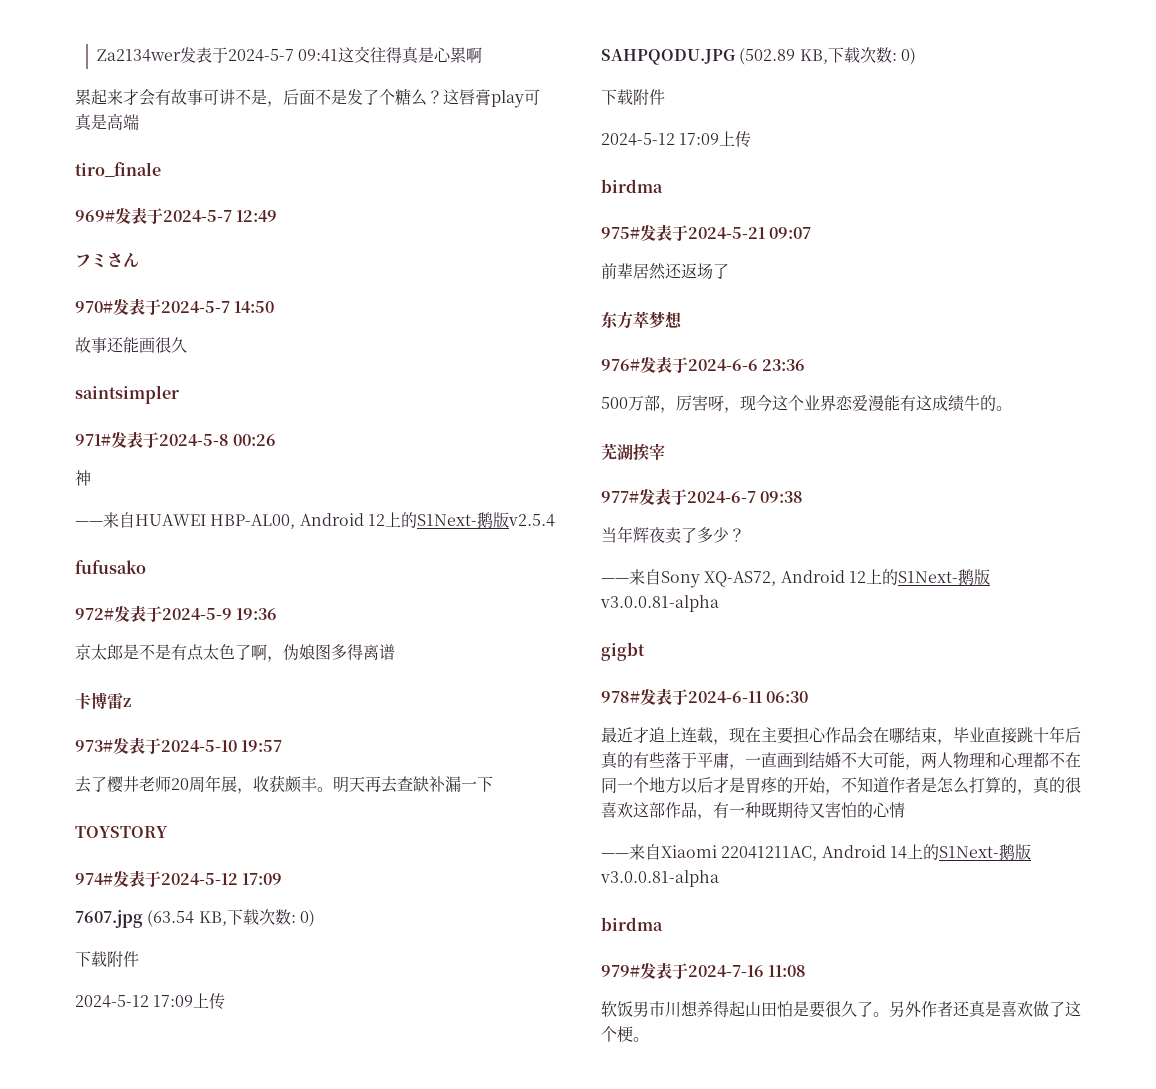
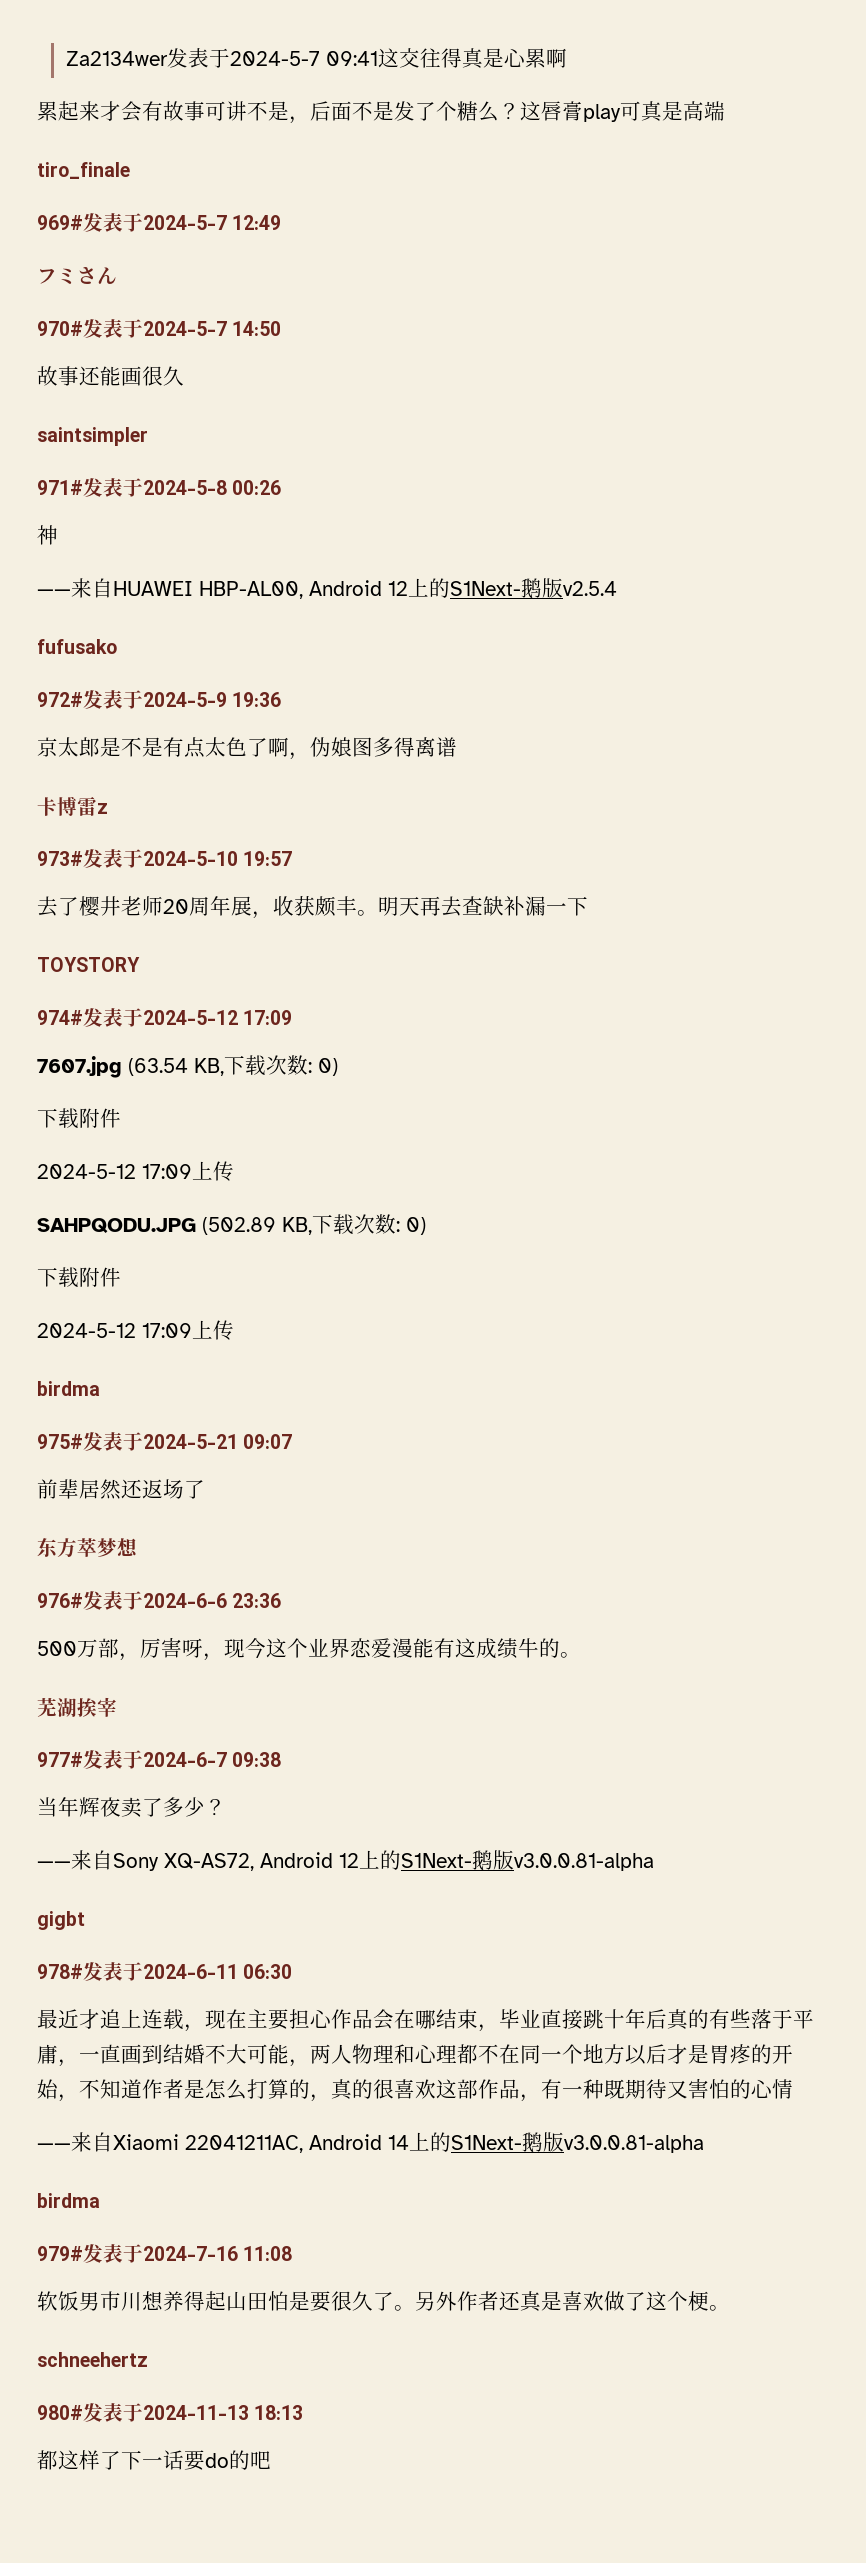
(649, 1039) none -> [37,2352,148,2367] [37,2403,304,2422] [37,2450,271,2471] // schneehertz // 980#发表于2024-11-13 18:13 // 都这样了下一话要do的吧

